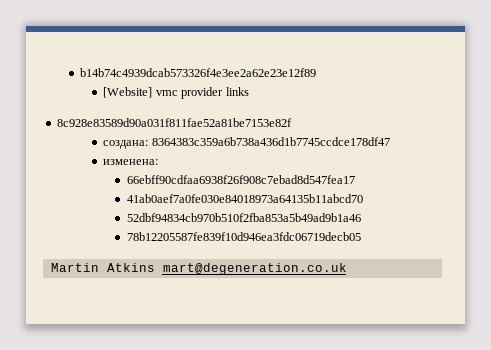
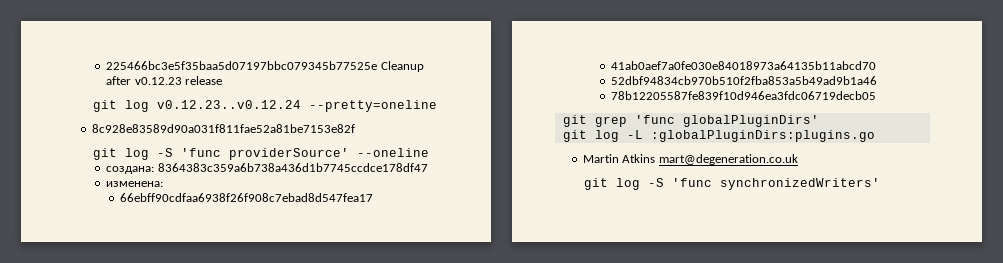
[80,68,317,77] [103,87,249,99] [56,118,292,127] b14b74c4939dcab573326f4e3ee2a62e23e12f89 // [Website] vmc provider links // 8c928e83589d90a031f811fae52a81be7153e82f -> [106,61,424,72] [106,76,222,85] [92,100,437,112] [91,124,355,133] [92,148,429,160] 225466bc3e5f35baa5d07197bbc079345b77525e Cleanup after v0.12.23 release // git log v0.12.23..v0.12.24 --pretty=oneline // 8c928e83589d90a031f811fae52a81be7153e82f // git log -S 'func providerSource' --oneline
[50,263,347,275] Martin Atkins mart@degeneration.co.uk -> [562,115,819,127] [562,130,875,142] [582,154,798,165] [583,178,880,190] git grep 'func globalPluginDirs' // git log -L :globalPluginDirs:plugins.go // Martin Atkins mart@degeneration.co.uk // git log -S 'func synchronizedWriters'

